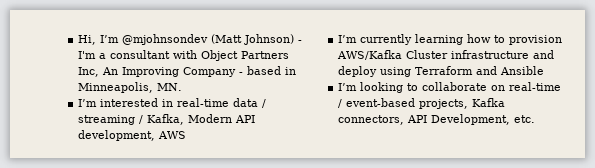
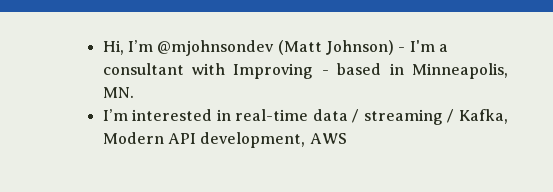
[201,50,290,61] [78,67,237,77] Object Partners Inc, An Improving Company -> [233,63,314,79] Improving
[338,34,563,45] [337,50,555,60] [338,66,545,77] [338,82,562,93] [338,98,506,109] [338,114,536,125] // I’m currently learning how to provision AWS/Kafka Cluster infrastructure and deploy using Terraform and Ansible // I’m looking to collaborate on real-time / event-based projects, Kafka connectors, API Development, etc. -> (347, 138) none

